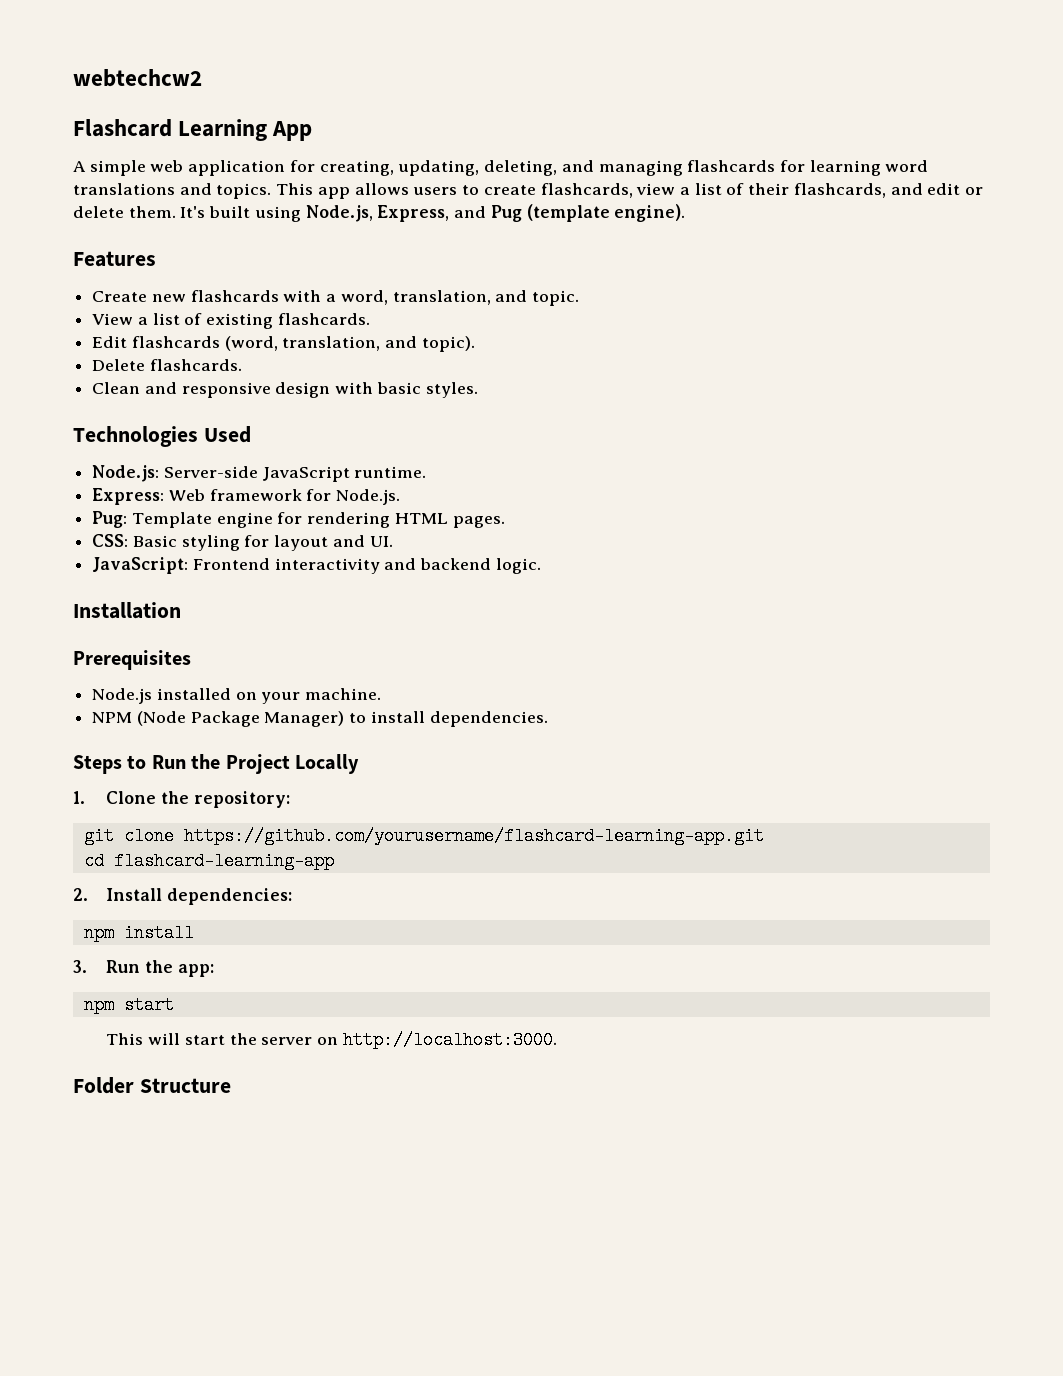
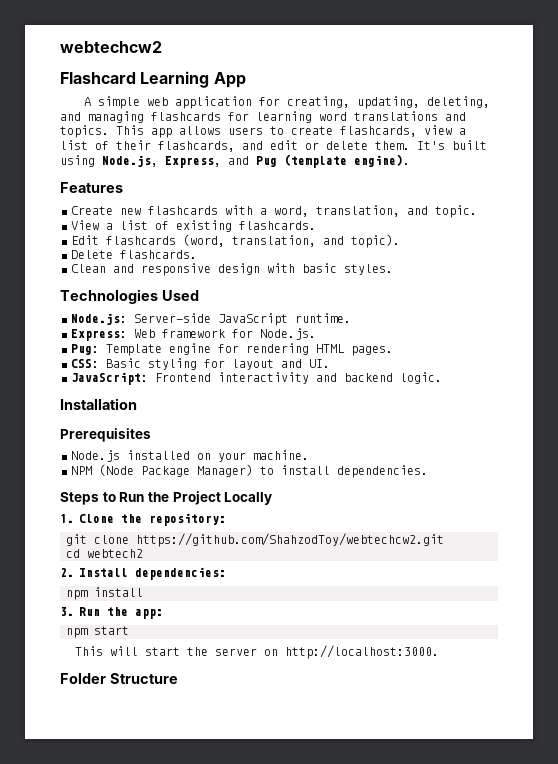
[183,827,764,845] https://github.com/yourusername/flashcard-learning-app.git -> [136,533,444,547] https://github.com/ShahzodToy/webtechcw2.git
[113,852,334,870] flashcard-learning-app -> [87,549,143,558] webtech2

